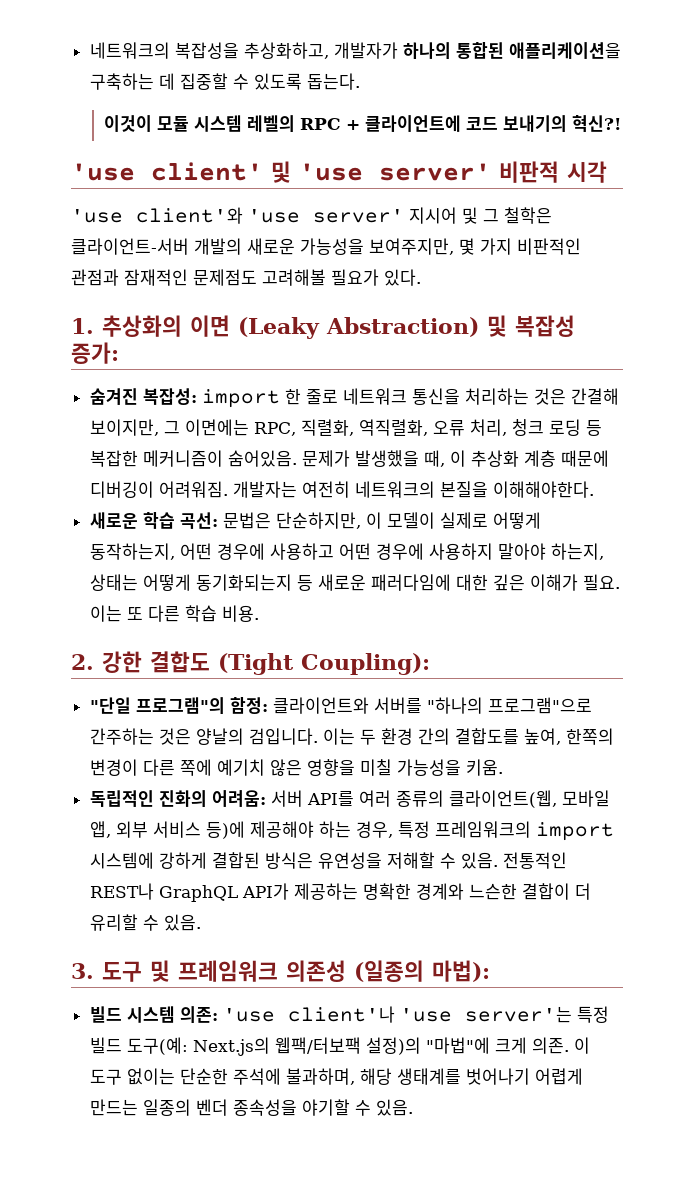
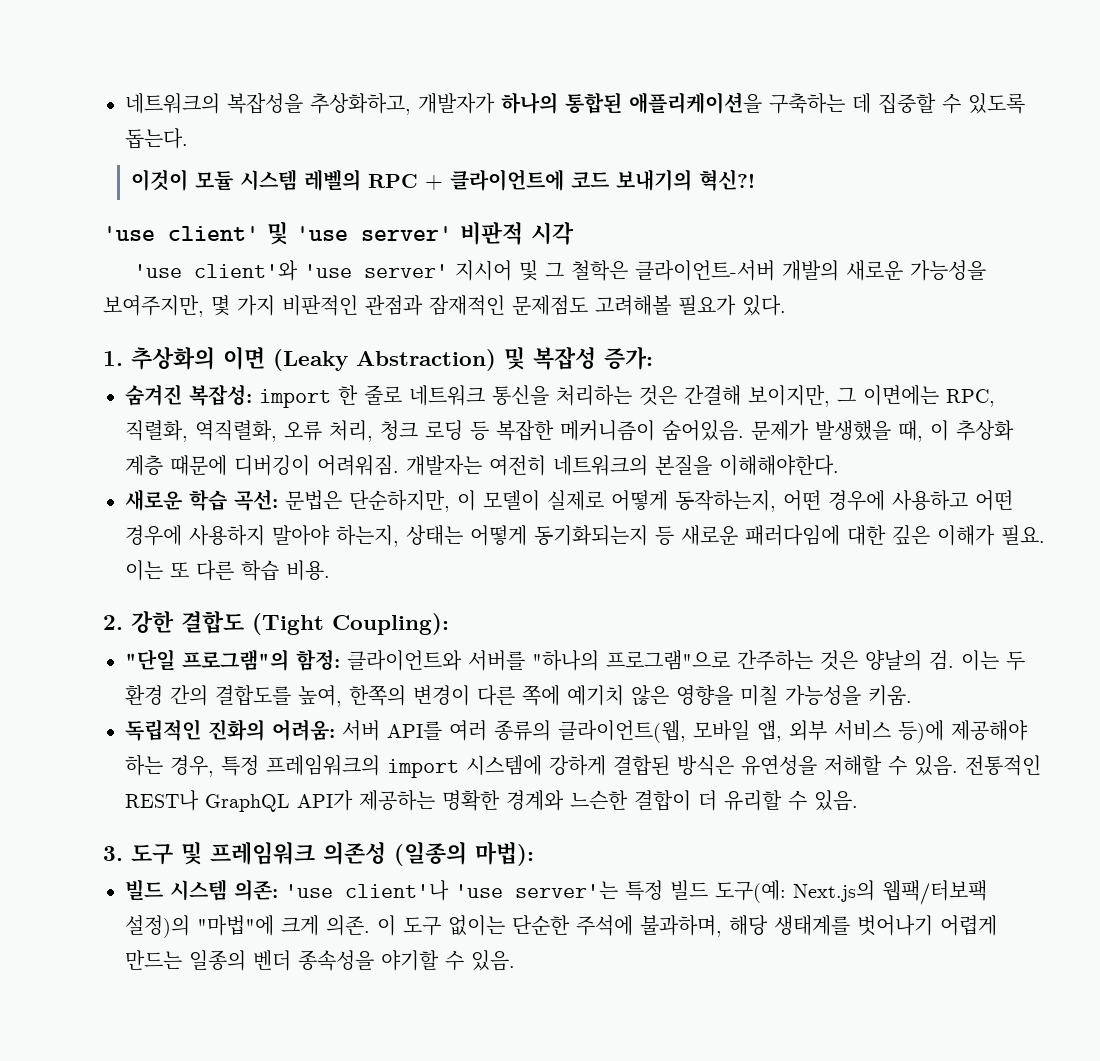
[248,728,318,745] 검입니다. -> [929,650,954,670] 검.

